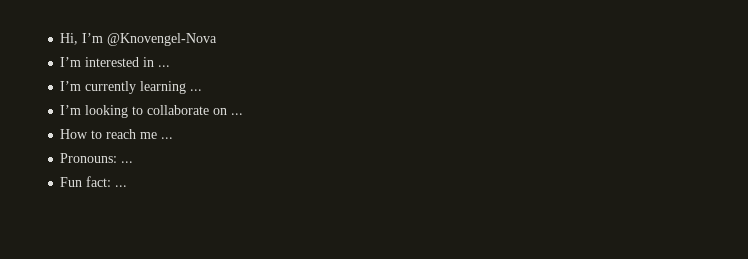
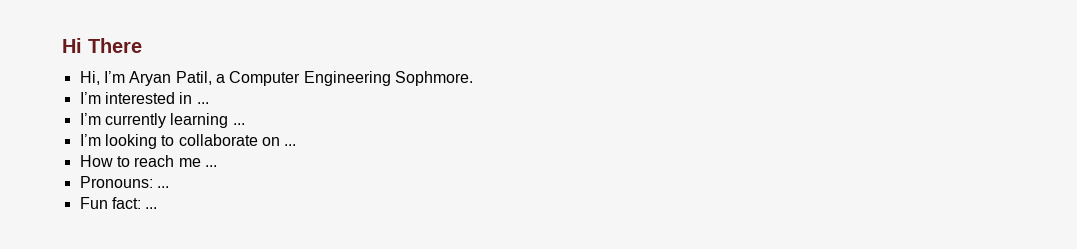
[60,33,218,46] Hi, I’m @Knovengel-Nova -> [62,38,142,53] [79,71,473,86] Hi There // Hi, I’m Aryan Patil, a Computer Engineering Sophmore.

